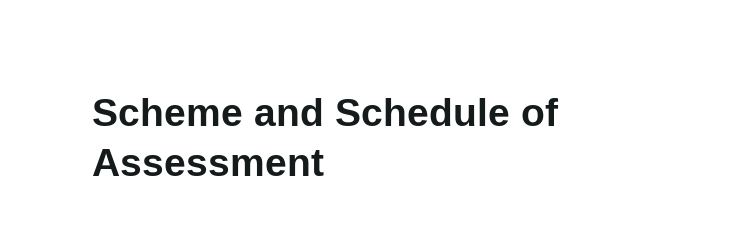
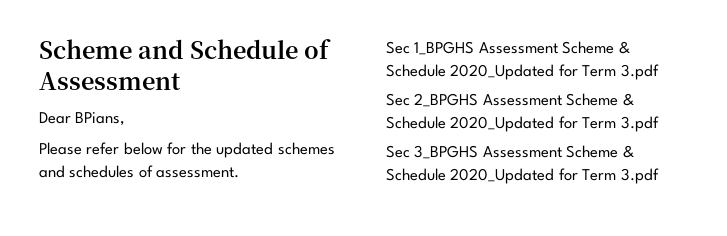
(324, 162) none -> [39,112,126,126] [39,142,335,158] [39,165,240,178] [386,41,630,55] [386,64,659,80] [386,93,634,107] [386,116,659,132] [386,145,634,159] [386,168,659,184] // Dear BPians, // Please refer below for the updated schemes and schedules of assessment. // Sec 1_BPGHS Assessment Scheme & Schedule 2020_Updated for Term 3.pdf // Sec 2_BPGHS Assessment Scheme & Schedule 2020_Updated for Term 3.pdf // Sec 3_BPGHS Assessment Scheme & Schedule 2020_Updated for Term 3.pdf

